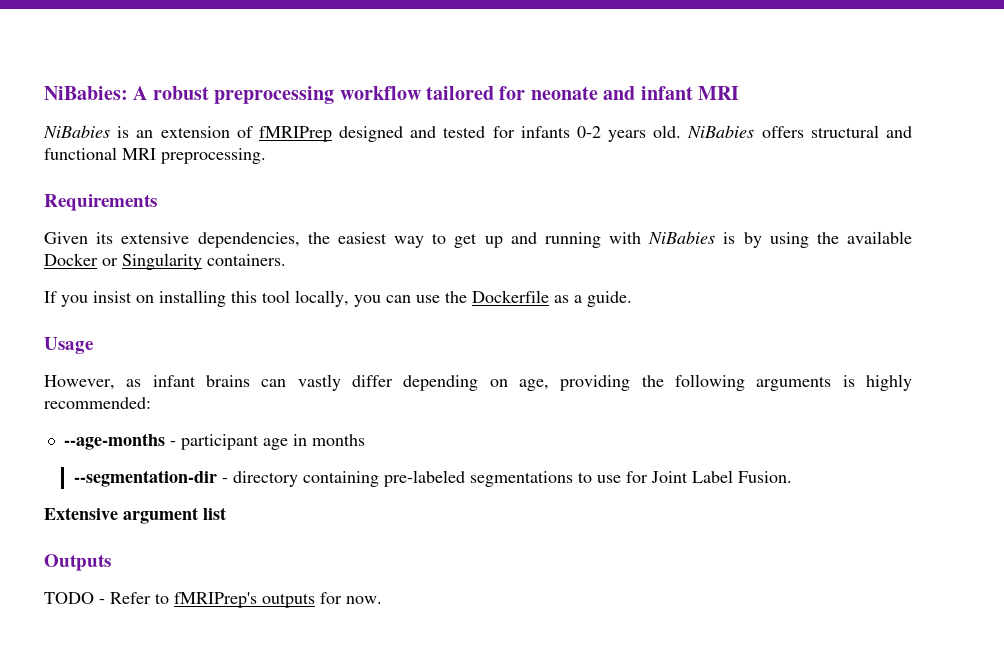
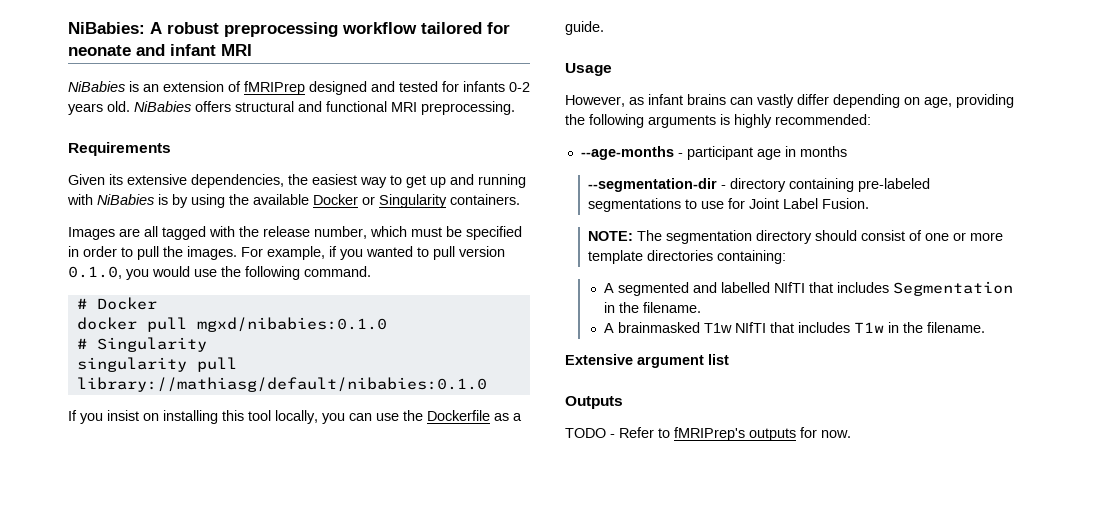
(286, 260) none -> [68,226,522,240] [68,246,505,260] [68,266,371,280] [76,297,157,310] [76,317,387,332] [76,337,207,352] [76,357,237,372] [76,377,487,392] // Images are all tagged with the release number, which must be specified in order to pull the images. For example, if you wanted to pull version 0.1.0, you would use the following command. // # Docker // docker pull mgxd/nibabies:0.1.0 // # Singularity // singularity pull library://mathiasg/default/nibabies:0.1.0
(793, 477) none -> [588,230,1004,244] [588,250,787,264] [604,281,1014,296] [604,302,702,313] [604,322,986,333] // NOTE: The segmentation directory should consist of one or more template directories containing: // A segmented and labelled NIfTI that includes Segmentation in the filename. // A brainmasked T1w NIfTI that includes T1w in the filename.

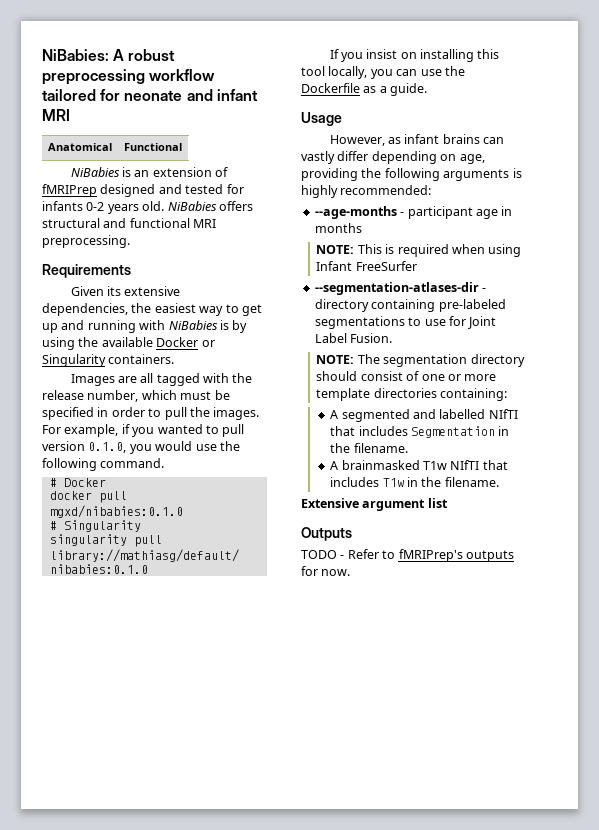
(252, 50) none -> [47,143,112,151] [123,143,182,151] // Anatomical | Functional
[588,178,718,192] --segmentation-dir -> [316,244,522,257] [316,261,417,271] [314,282,479,295] NOTE: This is required when using Infant FreeSurfer // --segmentation-atlases-dir

